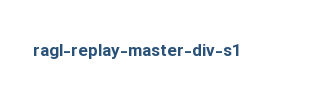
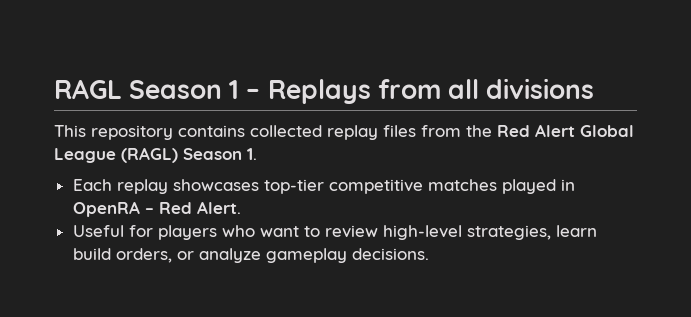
[33,44,242,59] ragl-replay-master-div-s1 -> [54,78,595,104] [54,124,634,140] [54,147,257,163] [72,179,575,194] [72,201,241,217] [72,225,597,240] [72,248,429,263] RAGL Season 1 – Replays from all divisions // This repository contains collected replay files from the Red Alert Global League (RAGL) Season 1. // Each replay showcases top-tier competitive matches played in OpenRA – Red Alert. // Useful for players who want to review high-level strategies, learn build orders, or analyze gameplay decisions.

